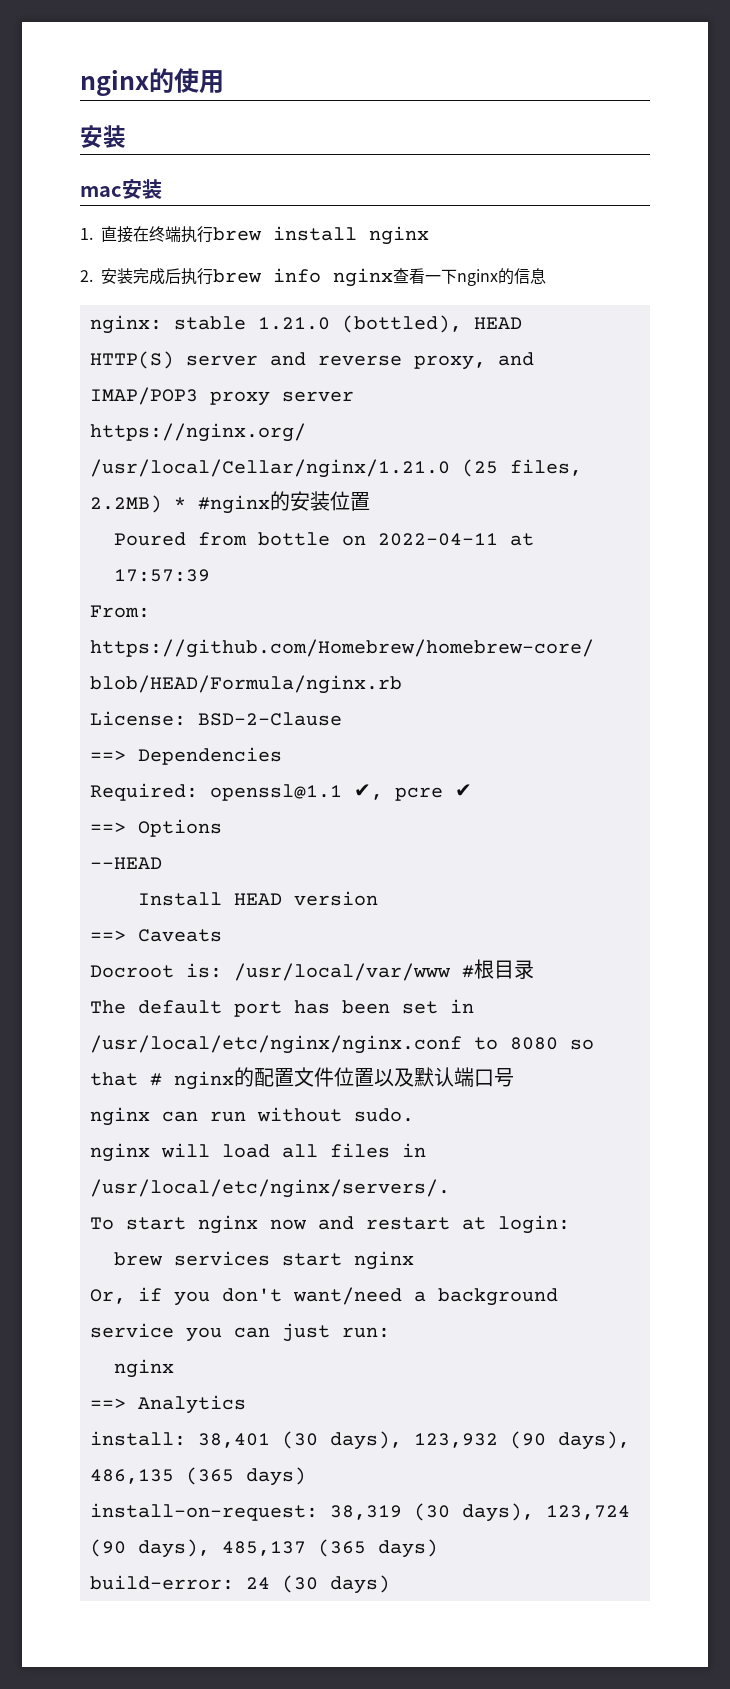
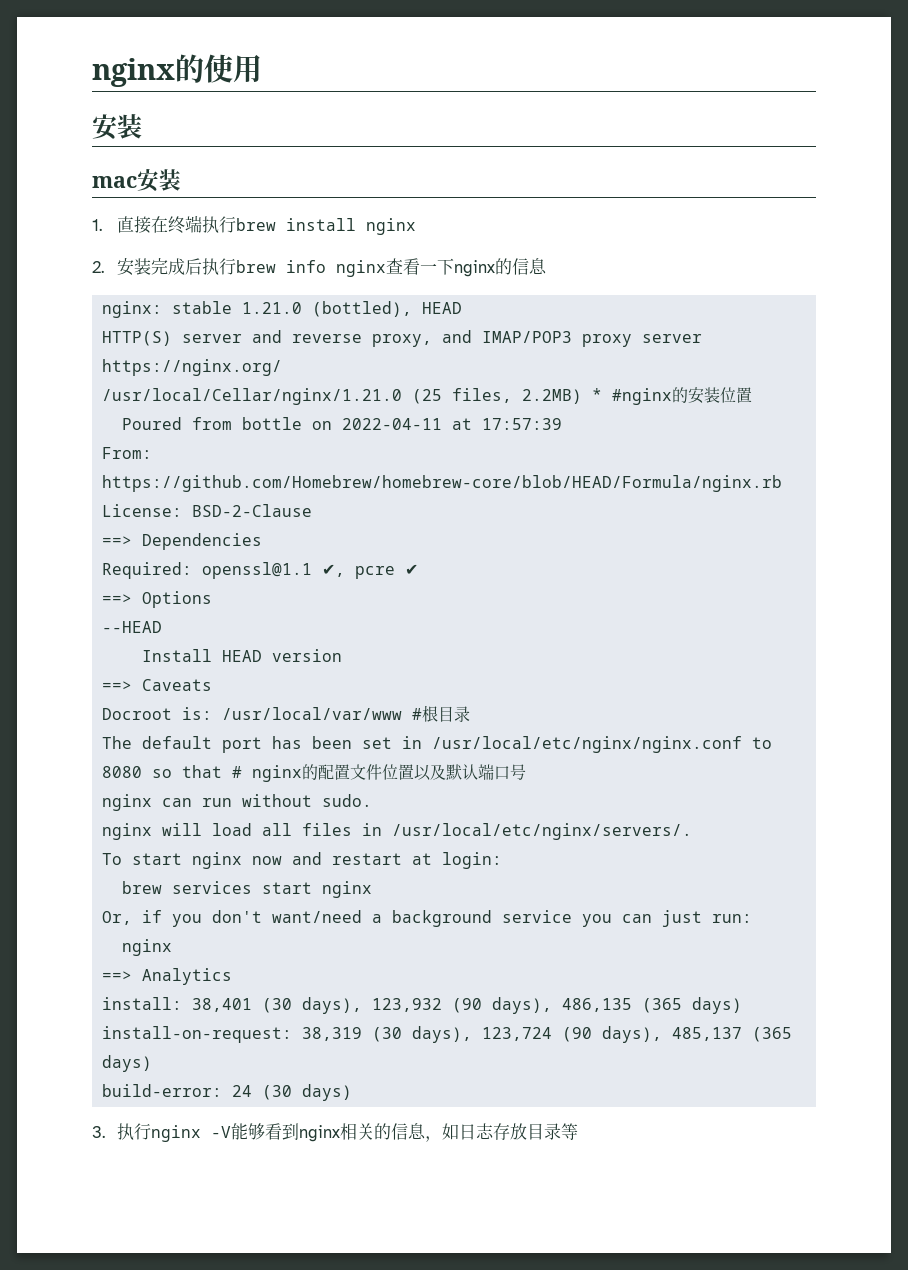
(390, 1584) none -> [92,1123,578,1142] // 3.执行nginx -V能够看到nginx相关的信息，如日志存放目录等

